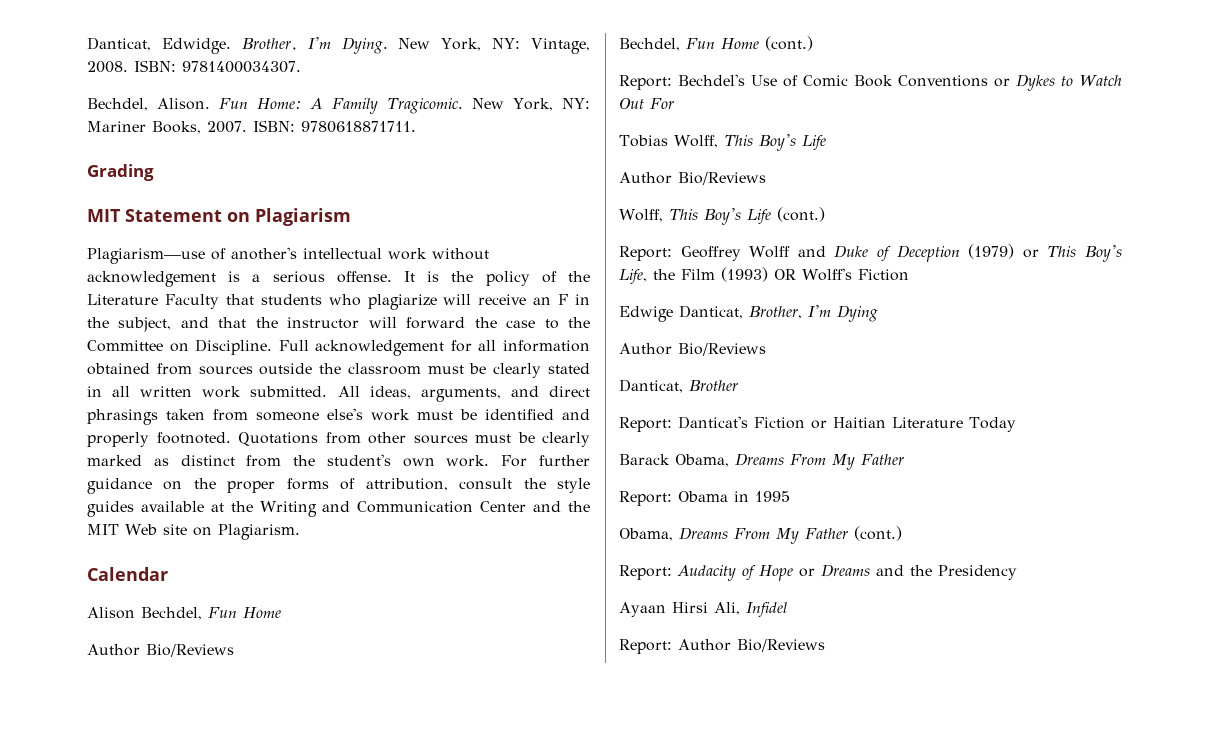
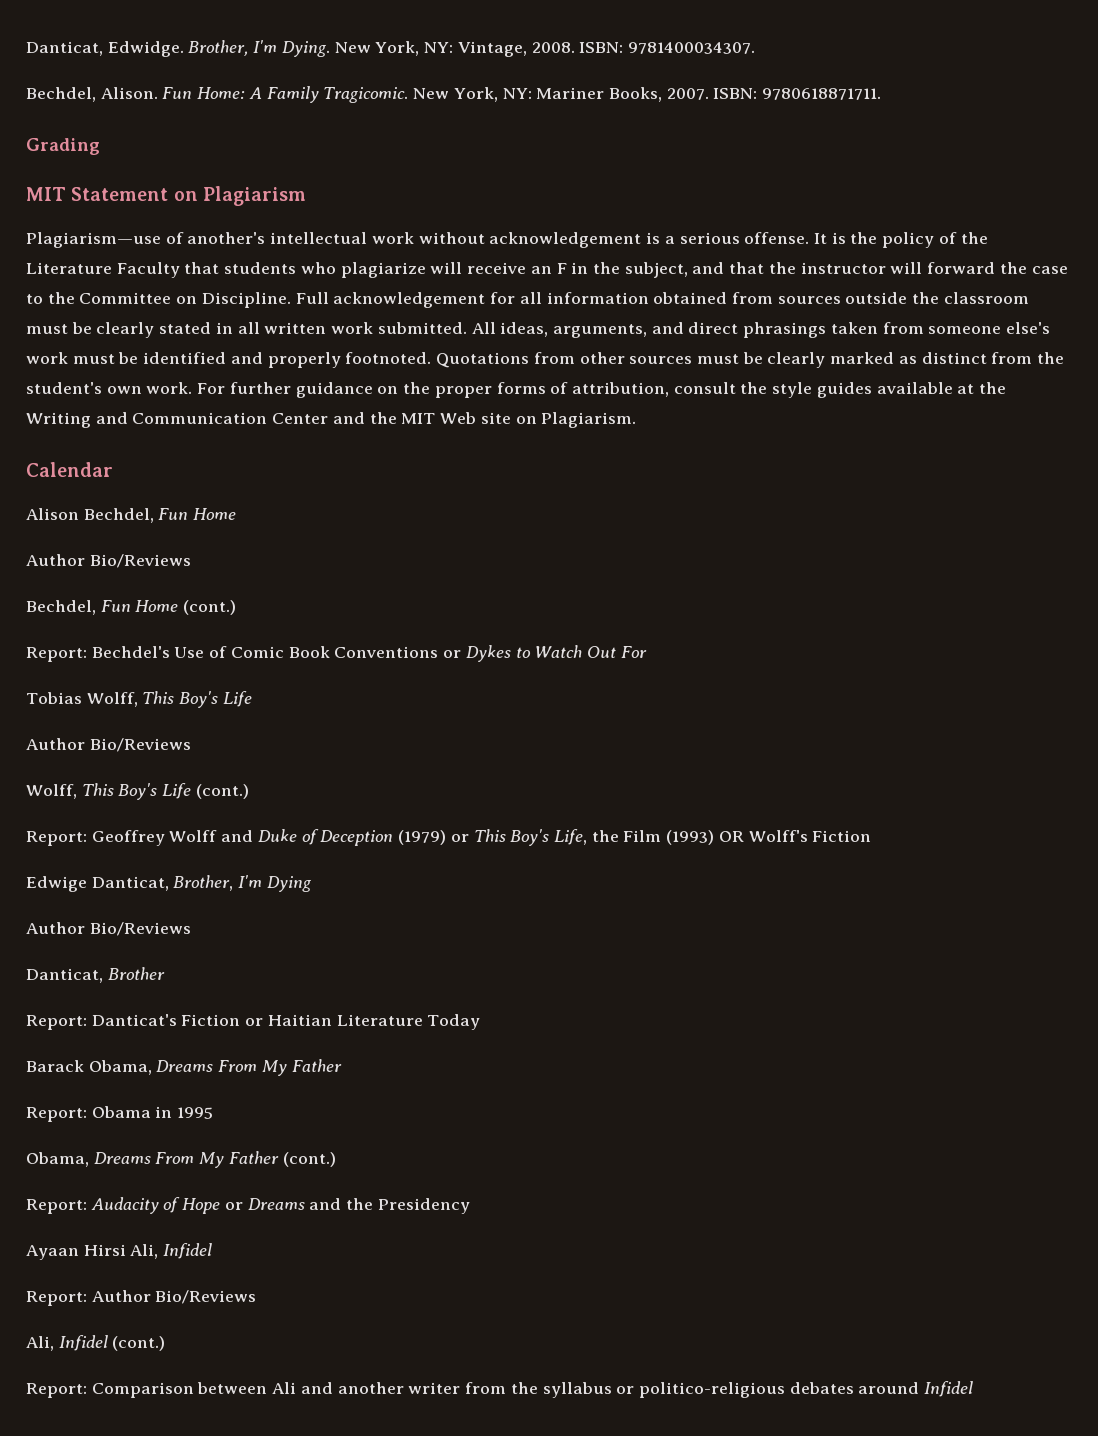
(825, 645) none -> [26,1335,166,1351] [26,1381,974,1398] // Ali, Infidel (cont.) // Report: Comparison between Ali and another writer from the syllabus or politico-religious debates around Infidel

